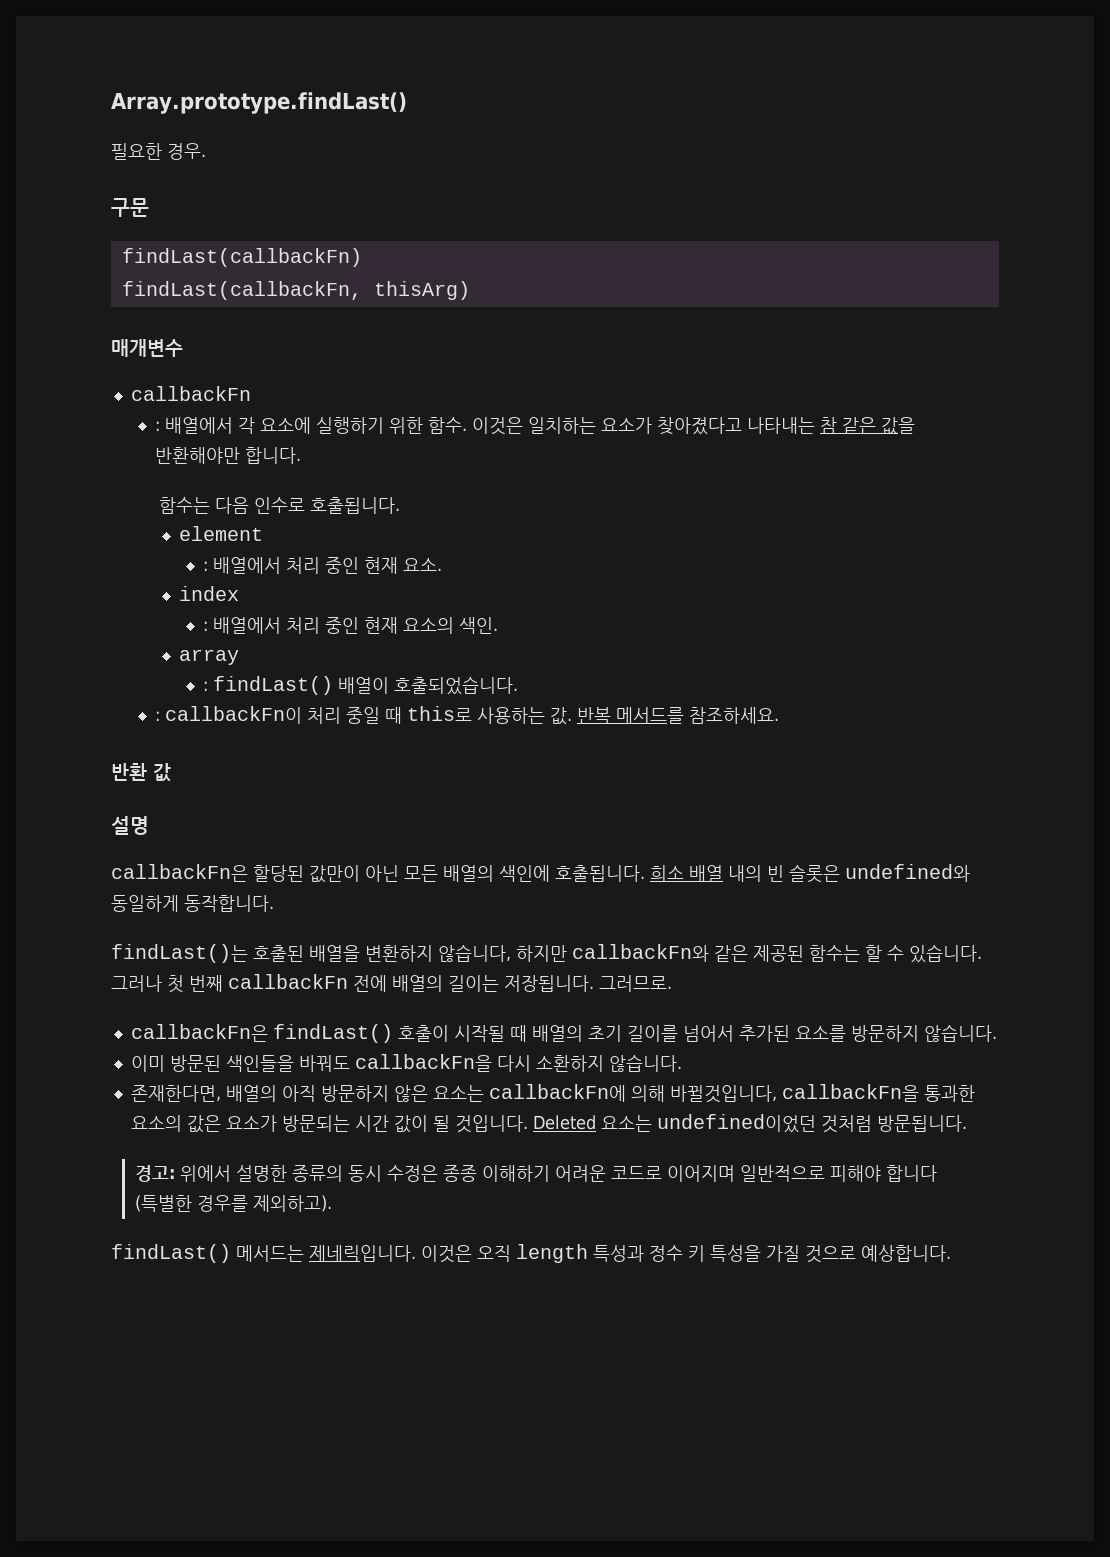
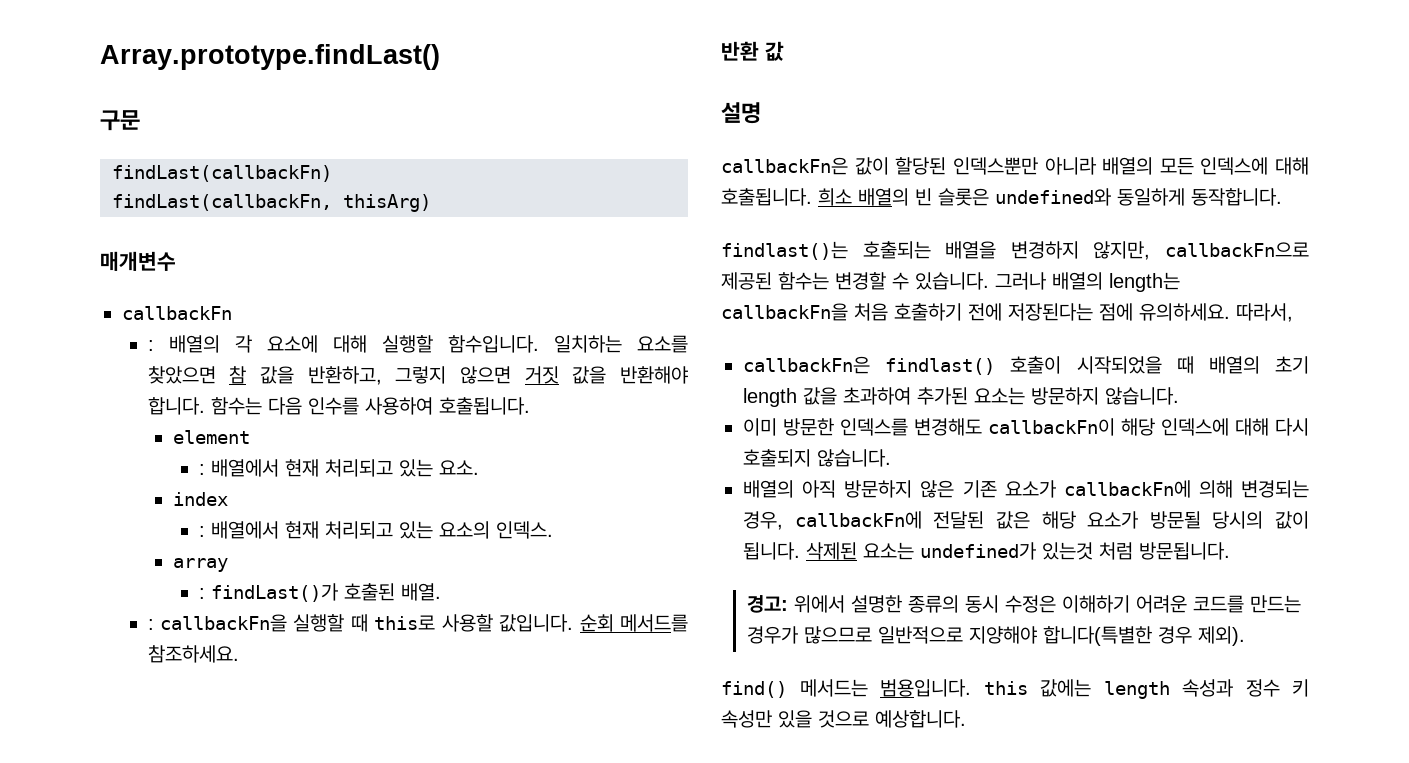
[111,143,206,160] // 필요한 경우. -> (440, 57) none
[164,417,233,434] 배열에서 -> [168,335,220,353] 배열의
[315,417,915,435] [154,447,240,464] 실행하기 위한 함수. 이것은 일치하는 요소가 찾아졌다고 나타내는 참 같은 값을 반환해야만 -> [332,335,688,353] [147,366,688,385] 대해 실행할 함수입니다. 일치하는 요소를 찾았으면 참 값을 반환하고, 그렇지 않으면 거짓 값을 반환해야
(301, 455) // -> (205, 406) none
[254,497,306,514] 인수로 -> [307,397,433,415] 인수를 사용하여
[285,557,398,574] 처리 중인 현재 -> [284,459,433,477] 현재 처리되고 있는
[285,617,498,634] [178,649,239,665] [202,676,518,695] [154,706,611,725] 처리 중인 현재 요소의 색인. // array // : findLast() 배열이 호출되었습니다. // : callbackFn이 처리 중일 때 this로 사용하는 값. 반복 -> [284,521,553,539] [173,558,229,572] [198,583,441,602] [147,614,614,632] 현재 처리되고 있는 요소의 인덱스. // array // : findLast()가 호출된 배열. // : callbackFn을 실행할 때 this로 사용할 값입니다. 순회
[253,865,762,883] 할당된 값만이 아닌 모든 배열의 색인에 호출됩니다. 희소 배열 내의 -> [854,157,1309,175] [721,188,909,206] 값이 할당된 인덱스뿐만 아니라 배열의 모든 인덱스에 대해 호출됩니다. 희소 배열의
[111,944,748,963] findLast()는 호출된 배열을 변환하지 않습니다, 하지만 callbackFn와 같은 -> [721,241,1309,260] findlast()는 호출되는 배열을 변경하지 않지만, callbackFn으로
[865,945,882,962] 할 -> [835,272,886,290] 변경할
[167,974,672,993] [130,1024,997,1043] [130,1054,682,1072] [130,1085,221,1102] 첫 번째 callbackFn 전에 배열의 길이는 저장됩니다. 그러므로. // callbackFn은 findLast() 호출이 시작될 때 배열의 초기 길이를 넘어서 추가된 요소를 방문하지 않습니다. // 이미 방문된 색인들을 바꿔도 callbackFn을 다시 소환하지 않습니다. // 존재한다면, -> [1052,272,1180,292] [721,303,1293,322] [743,356,1309,375] [743,387,1179,407] [743,418,1309,436] [743,449,891,467] 배열의 length는 callbackFn을 처음 호출하기 전에 저장된다는 점에 유의하세요. 따라서, // callbackFn은 findlast() 호출이 시작되었을 때 배열의 초기 length 값을 초과하여 추가된 요소는 방문하지 않습니다. // 이미 방문한 인덱스를 변경해도 callbackFn이 해당 인덱스에 대해 다시 호출되지 않습니다. //
[432,1084,975,1103] [130,1114,872,1133] 요소는 callbackFn에 의해 바뀔것입니다, callbackFn을 통과한 요소의 값은 요소가 방문되는 시간 값이 될 것입니다. Deleted 요소는 undefined이었던 것처럼 -> [962,480,1309,498] [743,511,1309,530] [743,542,1133,560] 기존 요소가 callbackFn에 의해 변경되는 경우, callbackFn에 전달된 값은 해당 요소가 방문될 당시의 값이 됩니다. 삭제된 요소는 undefined가 있는것 처럼
[443,1165,478,1182] 종종 -> (1056, 604) none
[611,1165,938,1182] [135,1195,333,1212] [111,1244,800,1263] 코드로 이어지며 일반적으로 피해야 합니다 (특별한 경우를 제외하고). // findLast() 메서드는 제네릭입니다. 이것은 오직 length 특성과 정수 키 특성을 가질 -> [1192,595,1301,613] [746,626,1245,646] [721,679,1309,699] [721,710,812,728] 코드를 만드는 경우가 많으므로 일반적으로 지양해야 합니다(특별한 경우 제외). // find() 메서드는 범용입니다. this 값에는 length 속성과 정수 키 속성만 있을

